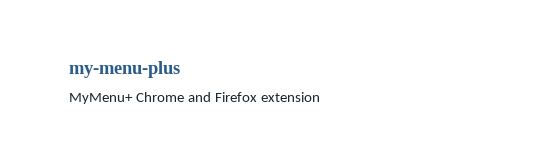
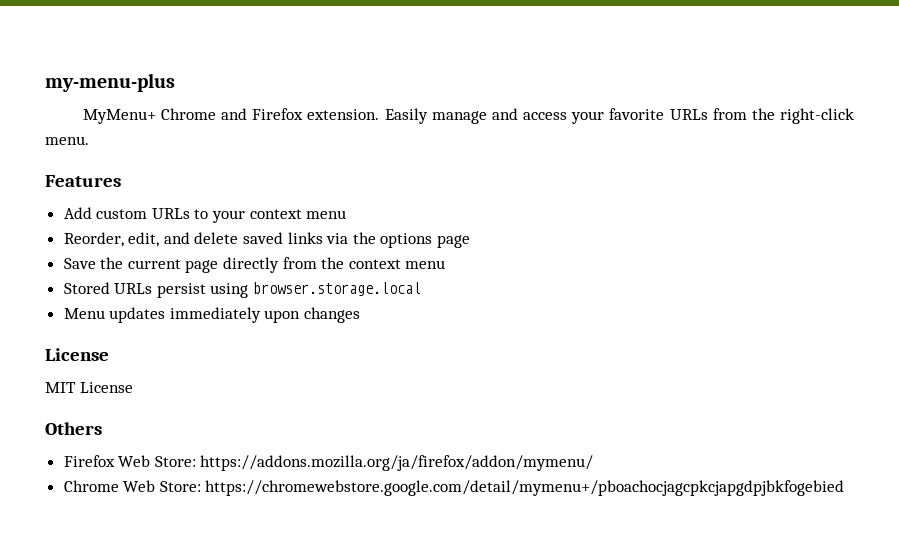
[260,92,320,102] extension -> [307,108,855,124] [45,136,89,145] [45,175,121,187] [63,207,347,223] [63,232,471,248] [63,257,446,273] [63,282,422,298] [63,307,361,323] [45,348,109,361] [45,382,133,393] [45,422,102,435] [63,455,594,471] [63,480,845,496] extension. Easily manage and access your favorite URLs from the right-click menu. // Features // Add custom URLs to your context menu // Reorder, edit, and delete saved links via the options page // Save the current page directly from the context menu // Stored URLs persist using browser.storage.local // Menu updates immediately upon changes // License // MIT License // Others // Firefox Web Store: https://addons.mozilla.org/ja/firefox/addon/mymenu/ // Chrome Web Store: https://chromewebstore.google.com/detail/mymenu+/pboachocjagcpkcjapgdpjbkfogebied

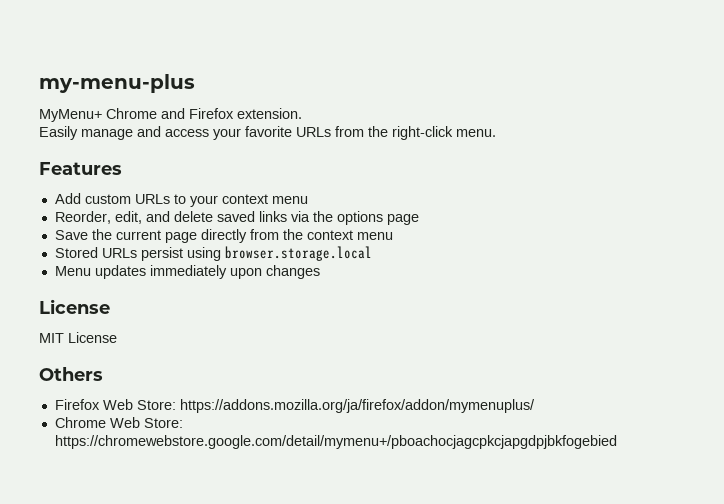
(380, 114) none -> (302, 113) //
[200,455,594,471] https://addons.mozilla.org/ja/firefox/addon/mymenu/ -> [179,399,535,413] https://addons.mozilla.org/ja/firefox/addon/mymenuplus/

